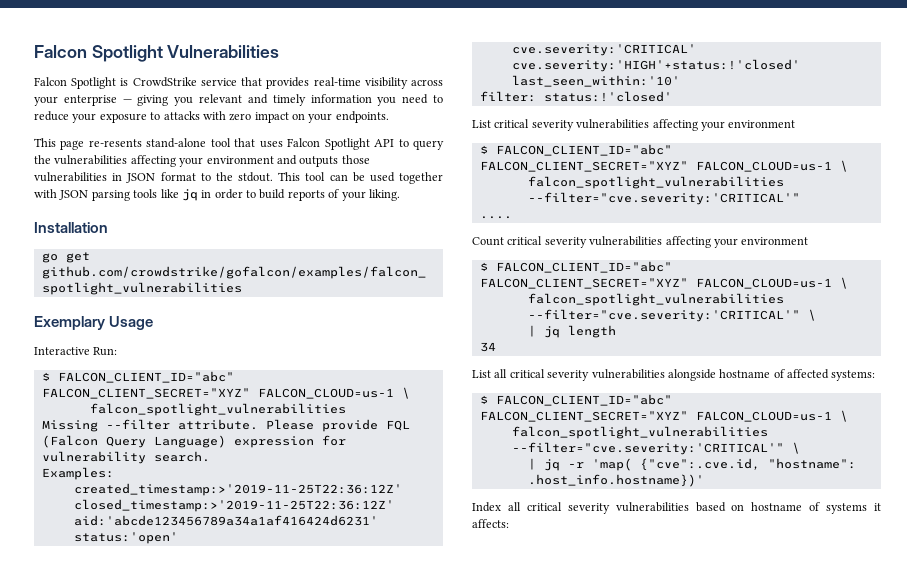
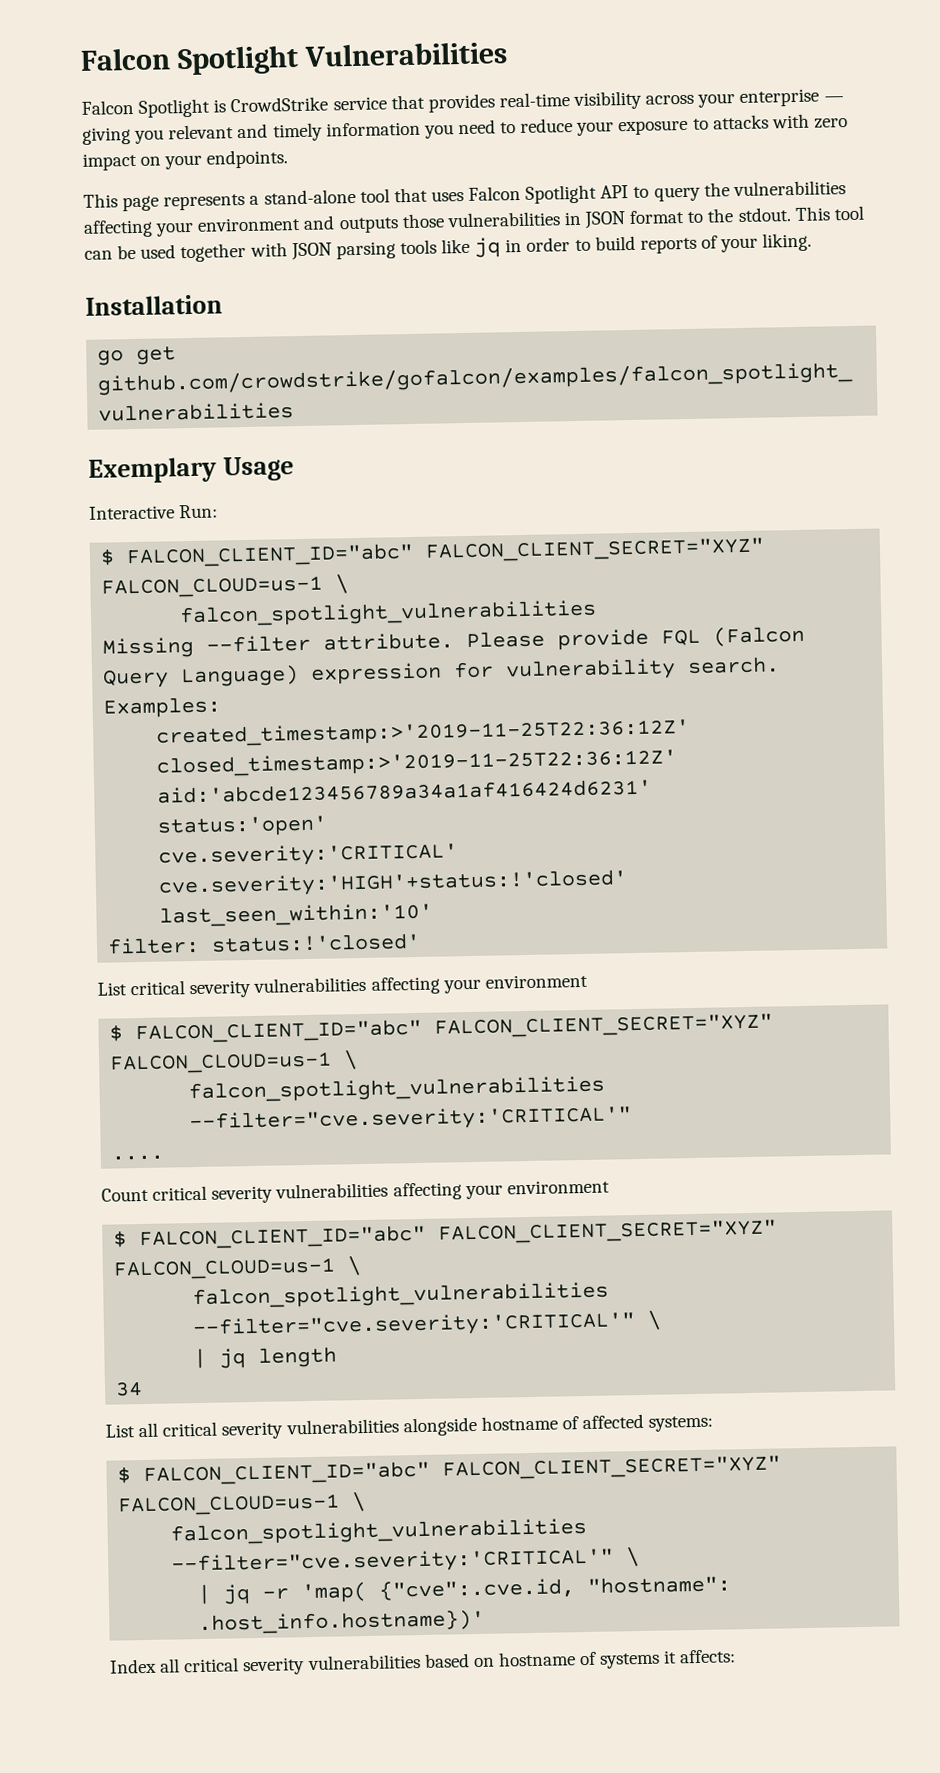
[88,139,142,147] re-resents -> [163,193,260,211] represents a

